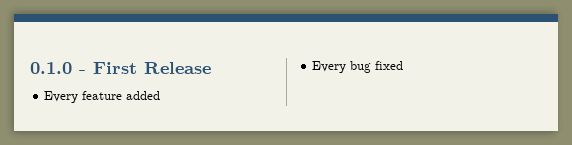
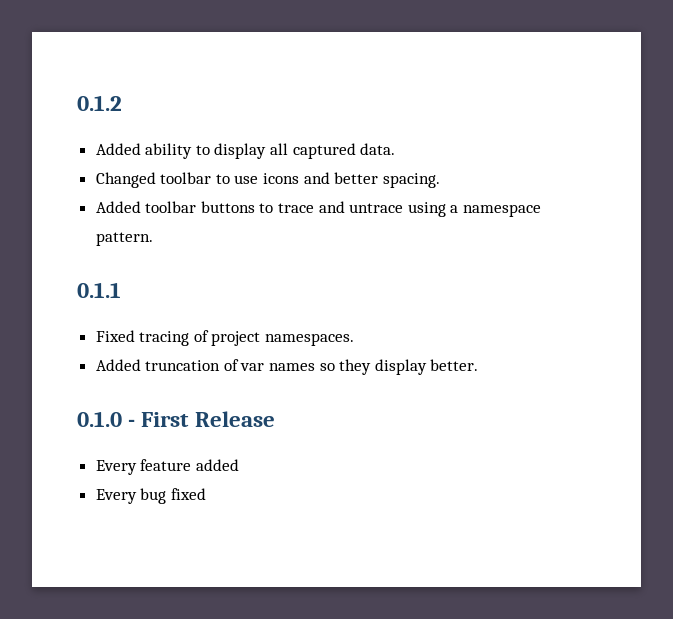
(30, 68) none -> [77,95,122,111] [95,143,396,159] [95,172,440,188] [95,201,542,217] [95,232,153,246] [77,282,121,298] [95,330,355,346] [95,359,479,375] 0.1.2 // Added ability to display all captured data. // Changed toolbar to use icons and better spacing. // Added toolbar buttons to trace and untrace using a namespace pattern. // 0.1.1 // Fixed tracing of project namespaces. // Added truncation of var names so they display better. //

